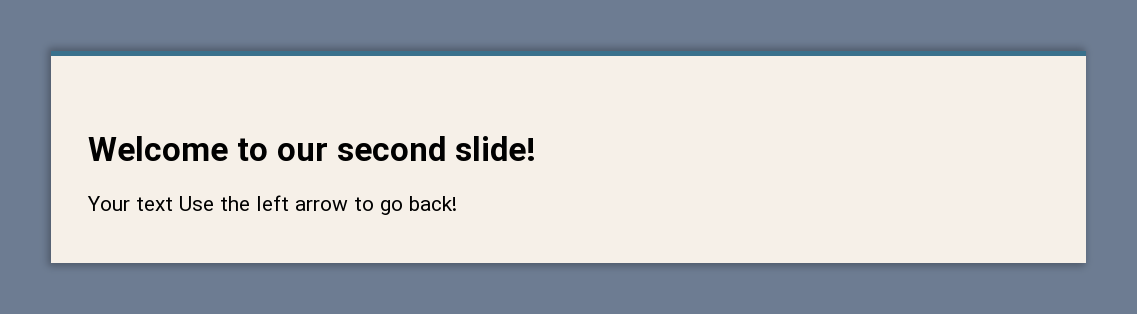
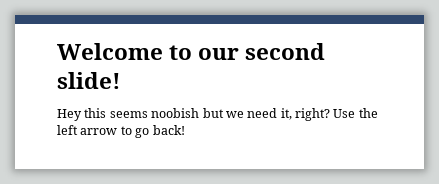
[87,196,173,211] Your text -> [57,108,330,121] Hey this seems noobish but we need it, right?

